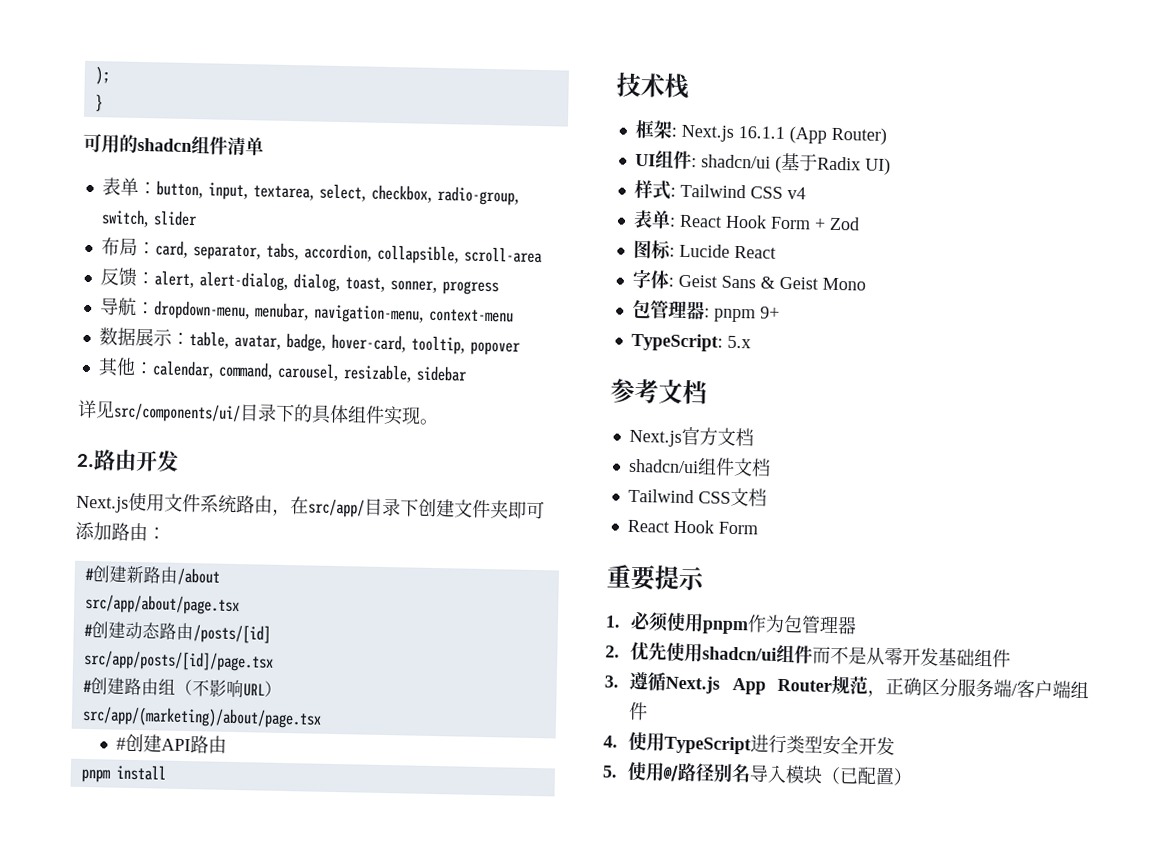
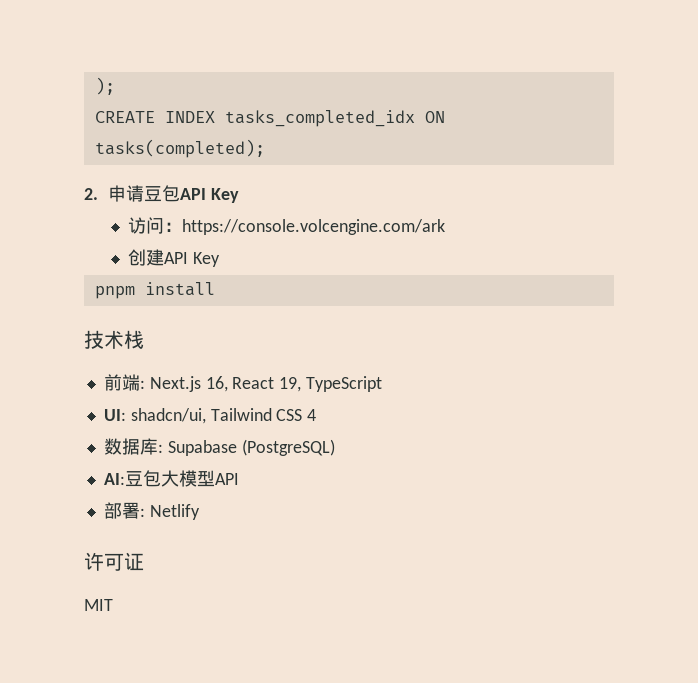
[94,94,103,112] [83,132,264,156] [101,177,520,206] [100,209,198,228] [100,237,543,265] [99,267,499,296] [99,297,514,324] [98,327,521,356] [97,357,468,383] [77,399,438,426] [76,449,179,472] [76,492,545,520] [75,521,166,542] [84,565,220,586] [84,593,240,616] [83,621,271,644] [82,649,274,672] [82,677,282,698] [81,705,322,729] [116,737,127,750] } // 可用的shadcn组件清单 // 表单：button, input, textarea, select, checkbox, radio-group, switch, slider // 布局：card, separator, tabs, accordion, collapsible, scroll-area // 反馈：alert, alert-dialog, dialog, toast, sonner, progress // 导航：dropdown-menu, menubar, navigation-menu, context-menu // 数据展示：table, avatar, badge, hover-card, tooltip, popover // 其他：calendar, command, carousel, resizable, sidebar // 详见src/components/ui/目录下的具体组件实现。 // 2.路由开发 // Next.js使用文件系统路由，在src/app/目录下创建文件夹即可添加路由： // #创建新路由/about // src/app/about/page.tsx // #创建动态路由/posts/[id] // src/app/posts/[id]/page.tsx // #创建路由组（不影响URL） // src/app/(marketing)/about/page.tsx // # -> [94,110,445,127] [94,139,265,158] [84,185,240,203] [128,217,446,235] CREATE INDEX tasks_completed_idx ON tasks(completed); // 2.申请豆包API Key // 访问：https://console.volcengine.com/ark //
[190,735,228,754] 路由 -> [193,252,221,267] Key
[634,119,673,139] 框架 -> [103,374,140,391] 前端
[737,125,887,145] [634,150,891,176] [633,179,806,200] [632,209,860,231] [632,239,776,260] [631,268,866,291] [631,299,780,323] [630,332,751,352] [610,378,707,405] [628,426,754,447] [627,457,771,477] [627,487,767,507] [626,519,758,535] [606,564,706,591] [605,611,858,635] [605,641,1012,668] [604,671,1089,699] [628,701,649,721] [603,731,896,756] [602,761,914,786] 16.1.1 (App Router) // UI组件: shadcn/ui (基于Radix UI) // 样式: Tailwind CSS v4 // 表单: React Hook Form + Zod // 图标: Lucide React // 字体: Geist Sans & Geist Mono // 包管理器: pnpm 9+ // TypeScript: 5.x // 参考文档 // Next.js官方文档 // shadcn/ui组件文档 // Tailwind CSS文档 // React Hook Form // 重要提示 // 1.必须使用pnpm作为包管理器 // 2.优先使用shadcn/ui组件而不是从零开发基础组件 // 3.遵循Next.js App Router规范，正确区分服务端/客户端组件 // 4.使用TypeScript进行类型安全开发 // 5.使用@/路径别名导入模块（已配置） -> [205,376,383,392] [103,408,317,424] [103,438,335,456] [103,470,239,487] [103,502,200,520] [84,552,144,571] [84,599,113,611] 16, React 19, TypeScript // UI: shadcn/ui, Tailwind CSS 4 // 数据库: Supabase (PostgreSQL) // AI:豆包大模型API // 部署: Netlify // 许可证 // MIT

